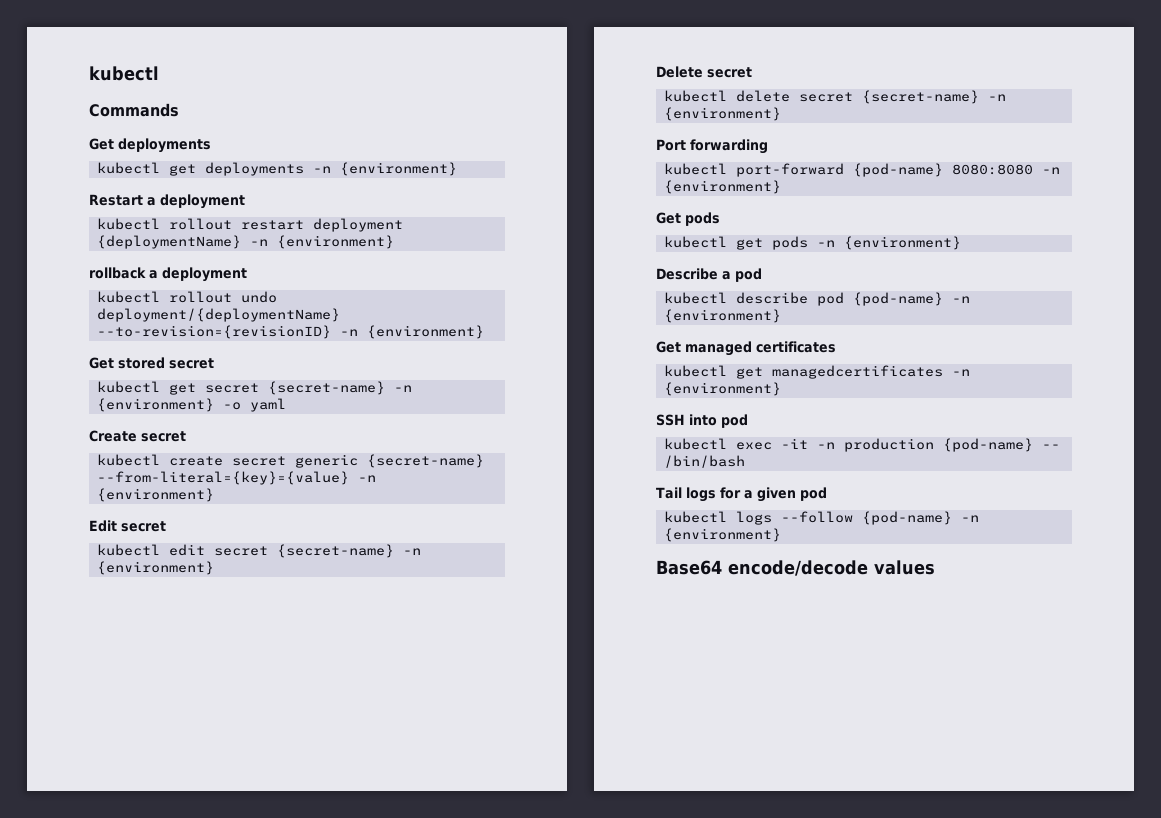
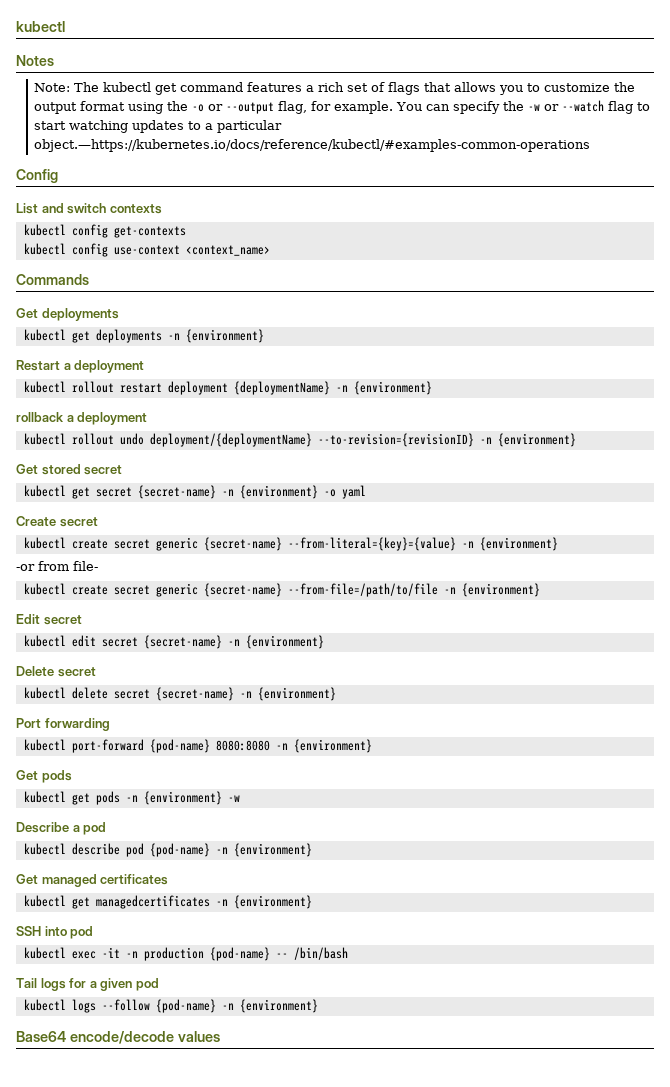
[89,66,159,81] kubectl -> [16,21,65,32] [16,55,54,66] [34,82,636,95] [34,100,651,114] [34,120,283,133] [34,139,591,152] [16,169,58,183] [16,203,162,214] [23,224,186,238] [23,243,270,257] kubectl // Notes // Note: The kubectl get command features a rich set of flags that allows you to customize the output format using the -o or --output flag, for example. You can specify the -w or --watch flag to start watching updates to a particular object.—https://kubernetes.io/docs/reference/kubectl/#examples-common-operations // Config // List and switch contexts // kubectl config get-contexts // kubectl config use-context <context_name>
(214, 495) none -> [16,561,98,571] [23,583,540,597] // -or from file- // kubectl create secret generic {secret-name} --from-file=/path/to/file -n {environment}
(961, 243) none -> [227,795,240,802] -w

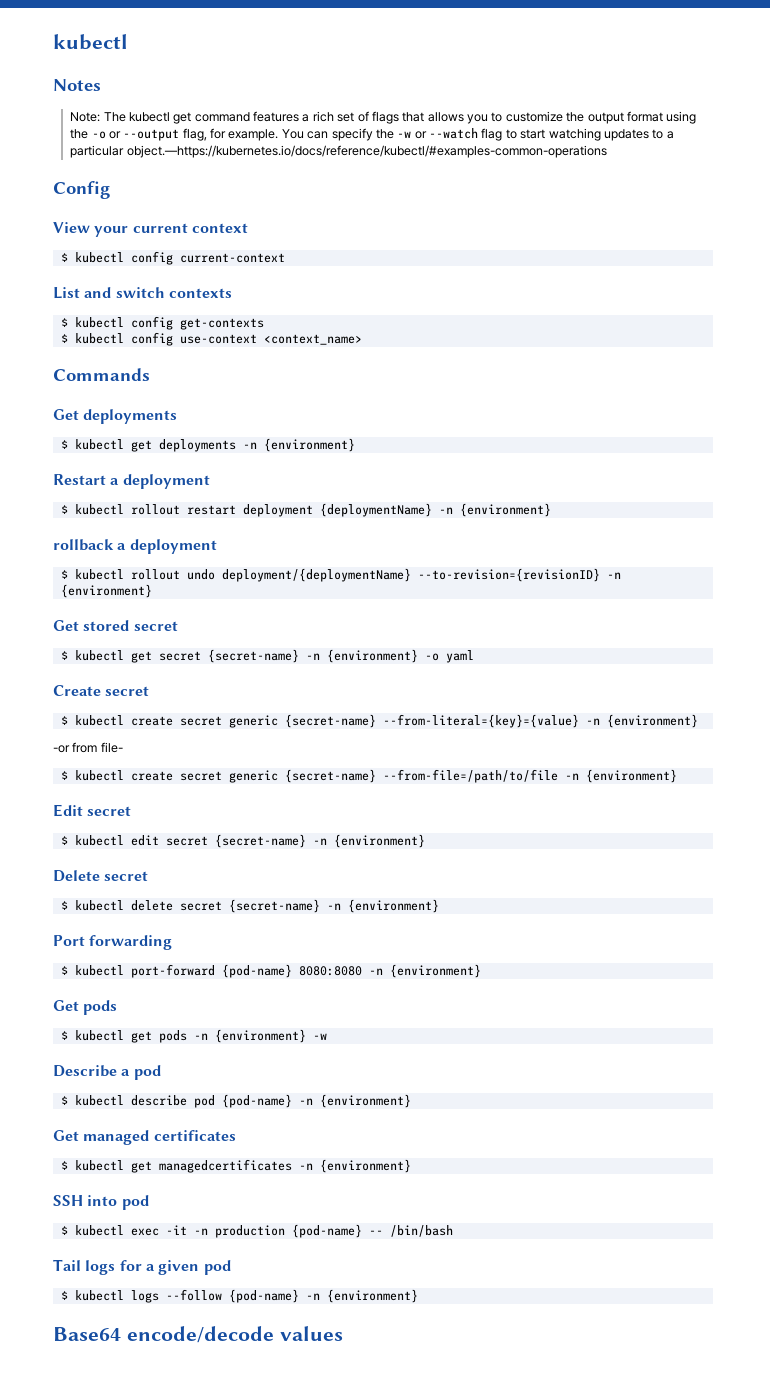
(58, 176) none -> [53,222,248,237] [60,251,285,265] // View your current context // $ kubectl config current-context
(162, 209) none -> [60,318,68,327] $
(186, 232) none -> [60,334,68,343] $
(119, 314) none -> [60,440,68,449] $
(145, 366) none -> [60,505,68,514] $
(148, 418) none -> [60,570,68,579] $
(123, 470) none -> [60,651,68,660] $
(98, 522) none -> [60,716,68,725] $
(98, 566) none -> [60,771,68,780] $
(82, 620) none -> [60,836,68,845] $
(96, 672) none -> [60,901,68,910] $
(110, 724) none -> [60,966,68,975] $
(72, 776) none -> [60,1031,68,1040] $
(107, 828) none -> [60,1096,68,1105] $
(169, 879) none -> [60,1161,68,1170] $
(94, 932) none -> [60,1226,68,1235] $
(159, 984) none -> [60,1291,68,1300] $

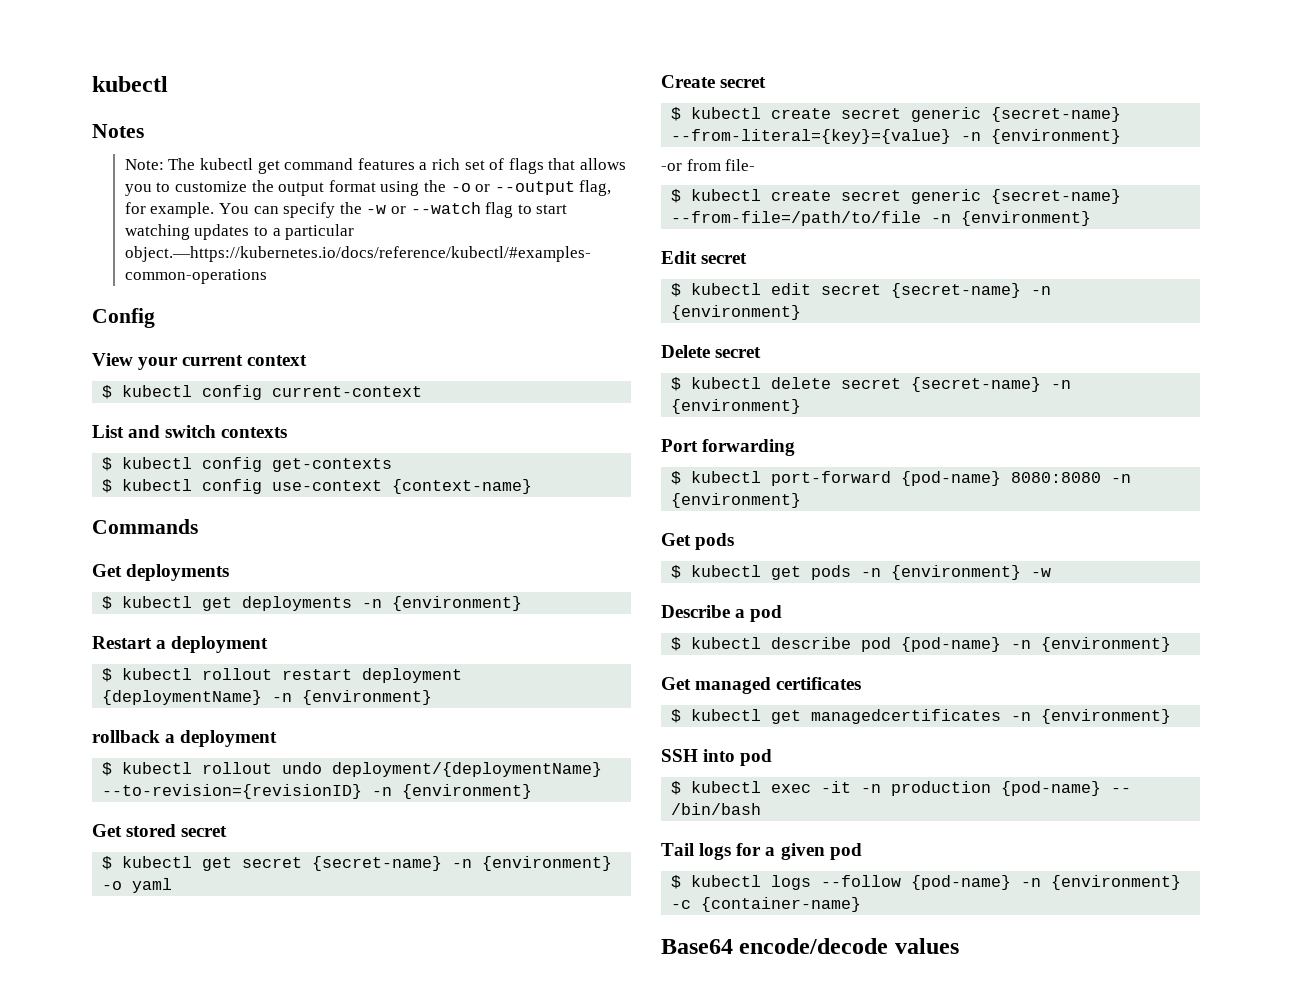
[263,334,362,345] <context_name> -> [392,479,533,494] {context-name}
(418, 1296) none -> [671,897,862,912] -c {container-name}

